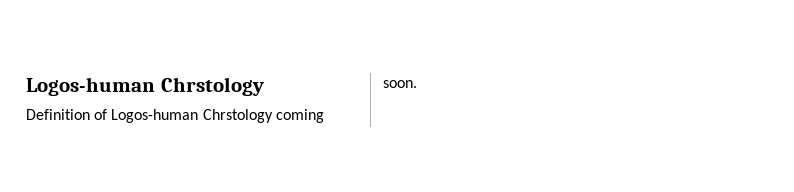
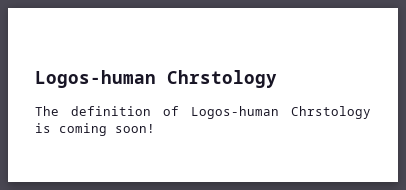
[26,109,90,120] Definition -> [35,106,151,116] The definition
[275,109,324,123] [383,80,417,88] coming soon. -> [35,123,155,136] is coming soon!

